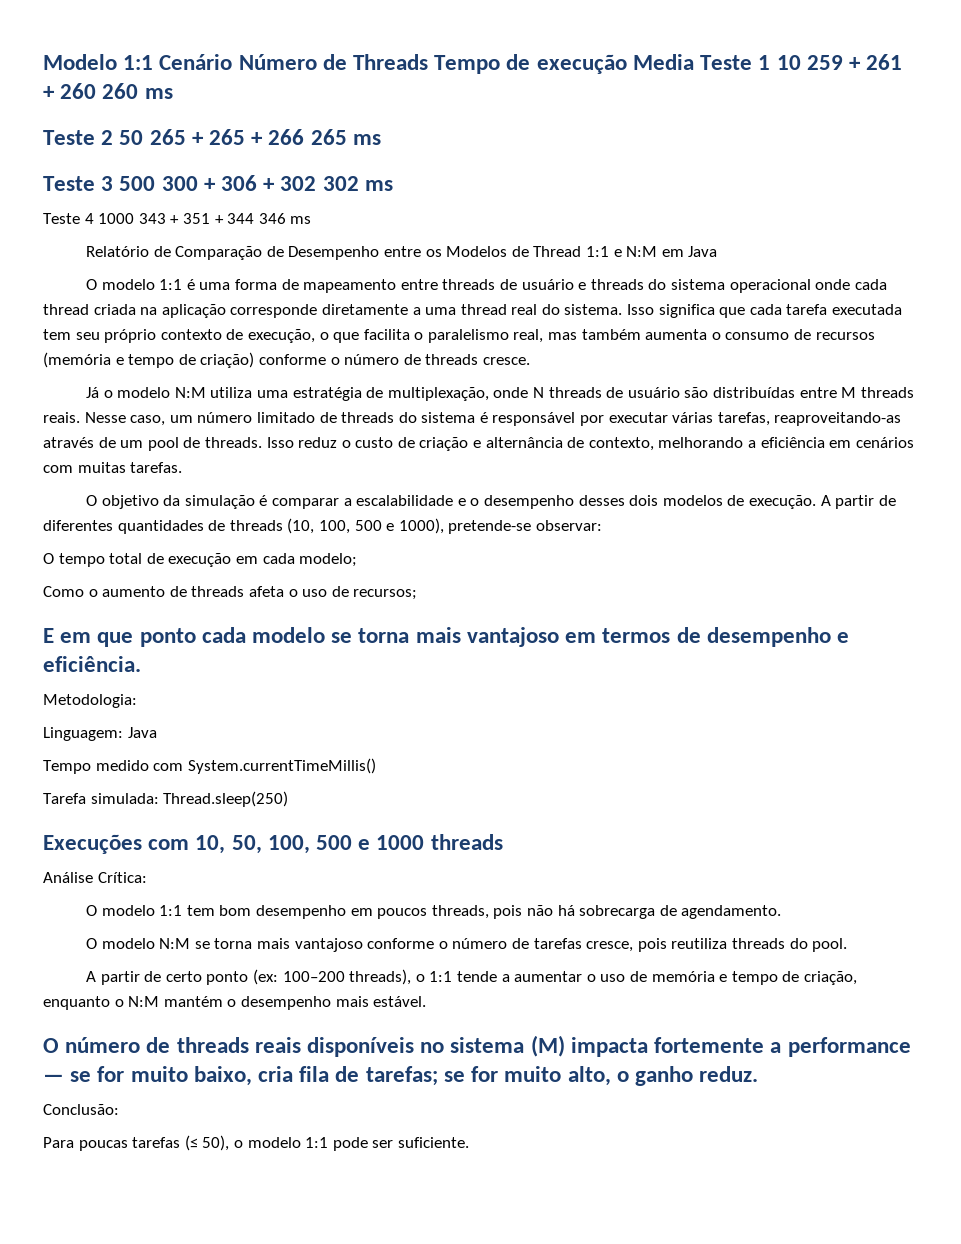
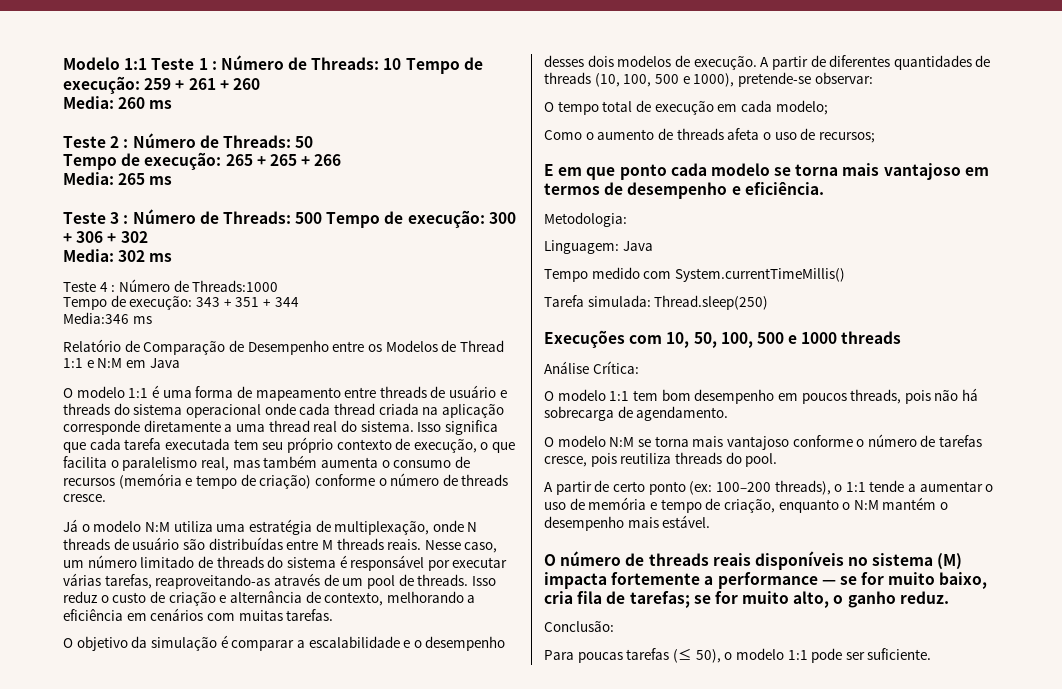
[159,54,801,74] Cenário Número de Threads Tempo de execução Media Teste 1 10 -> [151,55,483,74] [63,76,140,94] Teste 1 : Número de Threads: 10 Tempo de execução:
(97, 91) none -> [63,96,114,109] // Media:
[119,130,144,145] 50 -> [123,133,314,148] [63,152,222,170] : Número de Threads: 50 // Tempo de execução:
(305, 137) none -> [63,172,114,185] // Media:
[119,176,156,191] 500 -> [123,209,485,228] : Número de Threads: 500 Tempo de execução:
(317, 183) none -> [63,249,114,262] // Media:
[98,213,135,224] 1000 -> [111,279,279,292] [63,295,193,310] : Número de Threads:1000 // Tempo de execução:
[258,213,286,224] 346 -> [63,312,129,324] // Media:346

